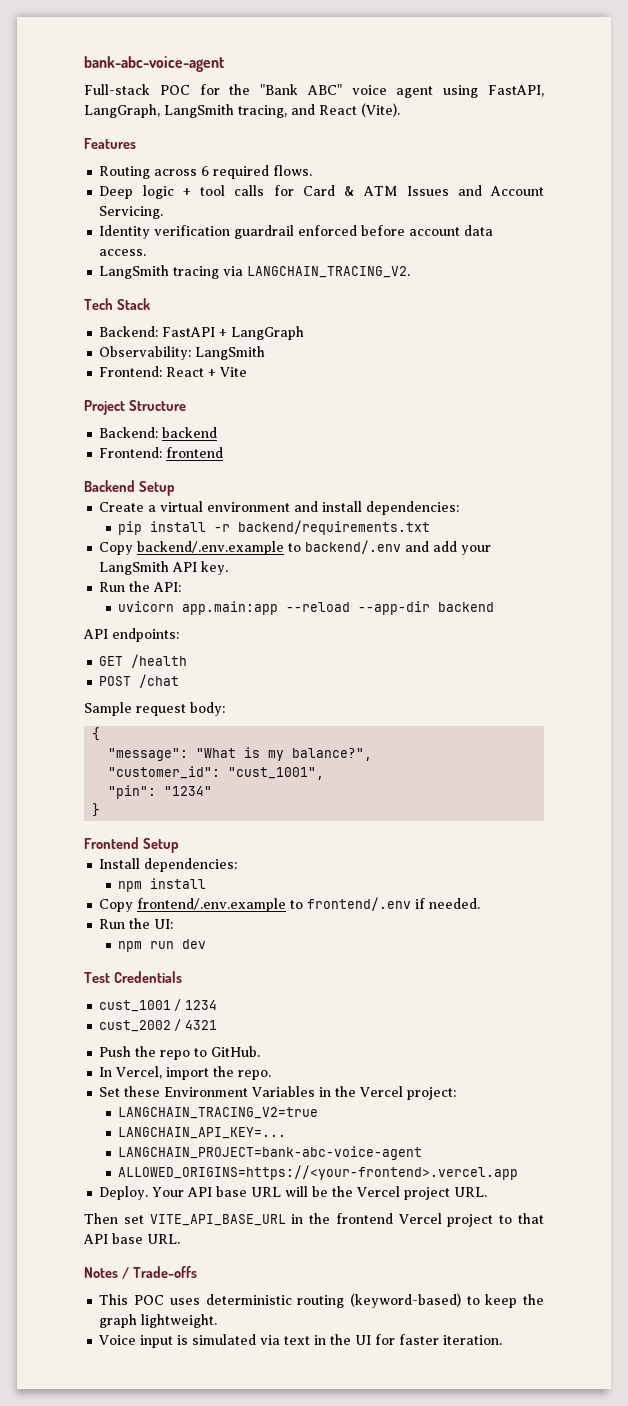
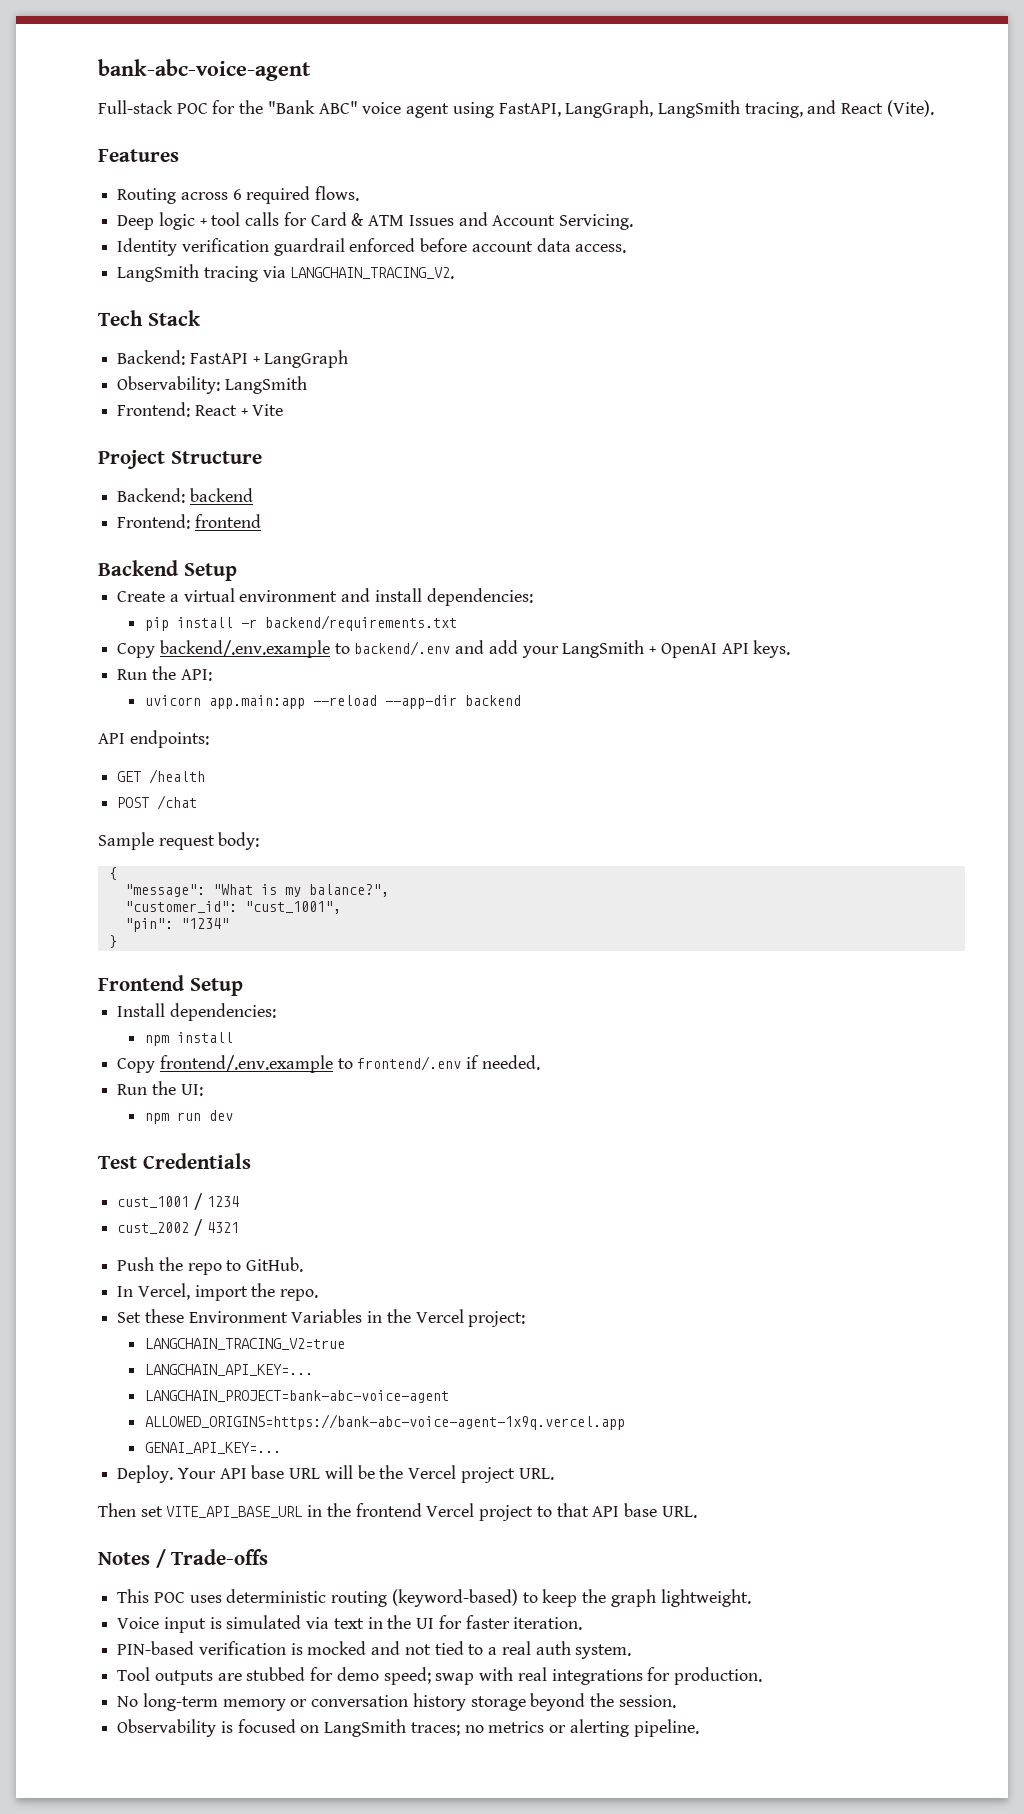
[172,561,229,575] API key. -> [649,640,791,658] + OpenAI API keys.
[118,1165,519,1180] ALLOWED_ORIGINS=https://<your-frontend>.vercel.app -> [144,1414,625,1430] [144,1442,281,1454] ALLOWED_ORIGINS=https://bank-abc-voice-agent-1x9q.vercel.app // GENAI_API_KEY=...
(503, 1340) none -> [117,1641,632,1659] [117,1667,762,1685] [117,1693,676,1711] [117,1719,699,1737] // PIN-based verification is mocked and not tied to a real auth system. // Tool outputs are stubbed for demo speed; swap with real integrations for production. // No long-term memory or conversation history storage beyond the session. // Observability is focused on LangSmith traces; no metrics or alerting pipeline.

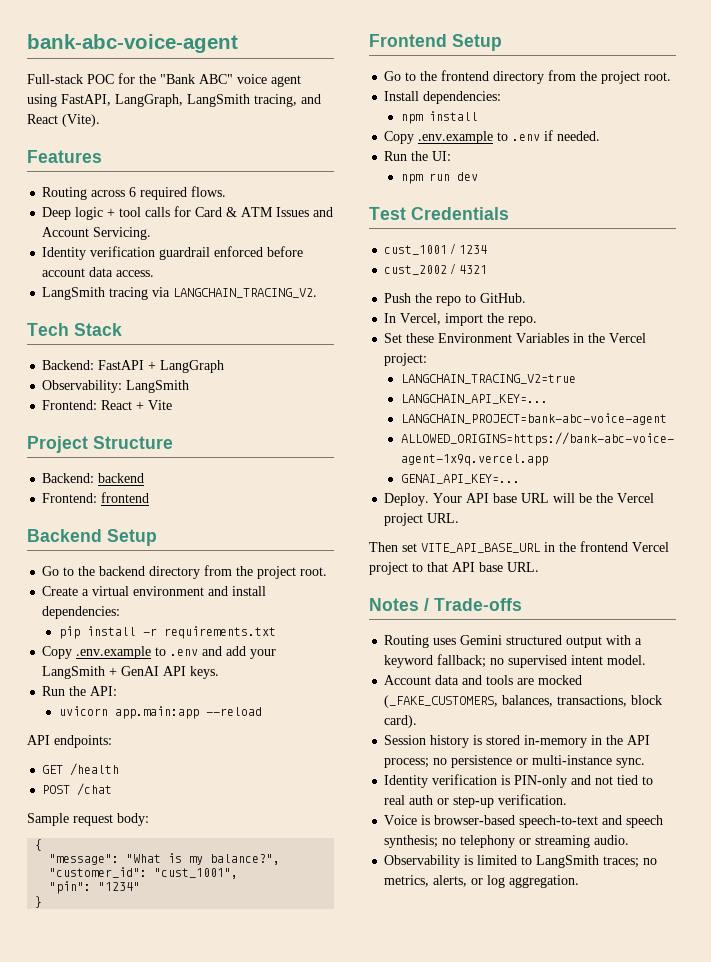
(237, 572) none -> [42,565,328,579] // Go to the backend directory from the project root.
[264,615,457,631] [117,640,451,658] backend/requirements.txt // Copy backend/.env.example to backend/.env -> [163,626,276,639] [42,646,199,659] requirements.txt // Copy .env.example to .env
[660,643,717,658] OpenAI -> [121,666,160,676] GenAI
[384,695,521,709] --app-dir backend -> (262, 711) none
(243, 987) none -> [384,70,672,84] // Go to the frontend directory from the project root.
[159,1055,462,1073] frontend/.env.example to frontend/.env -> [418,131,541,144] .env.example to .env
[117,1589,751,1607] [117,1615,583,1633] [117,1641,195,1655] This POC uses deterministic routing (keyword-based) to keep the graph lightweight. // Voice input is simulated via text in the UI for faster iteration. // PIN-based -> [384,635,643,648] [384,654,647,668] [384,675,583,685] [384,695,663,708] [384,715,418,728] [384,735,651,748] [384,755,646,768] [384,775,429,788] Routing uses Gemini structured output with a keyword fallback; no supervised intent model. // Account data and tools are mocked (_FAKE_CUSTOMERS, balances, transactions, block card). // Session history is stored in-memory in the API process; no persistence or multi-instance sync. // Identity
[307,1641,367,1655] mocked -> [514,775,568,788] PIN-only
[488,1647,498,1655] a -> (654, 780) none
[575,1644,632,1659] [117,1667,762,1685] [117,1693,676,1711] system. // Tool outputs are stubbed for demo speed; swap with real integrations for production. // No long-term memory or conversation history storage beyond the session. -> [437,794,568,808] [384,815,664,828] [384,835,630,848] or step-up verification. // Voice is browser-based speech-to-text and speech synthesis; no telephony or streaming audio.
[237,1719,320,1733] focused on -> [477,855,533,865] limited to
[488,1719,699,1737] metrics or alerting pipeline. -> [384,875,580,888] metrics, alerts, or log aggregation.

